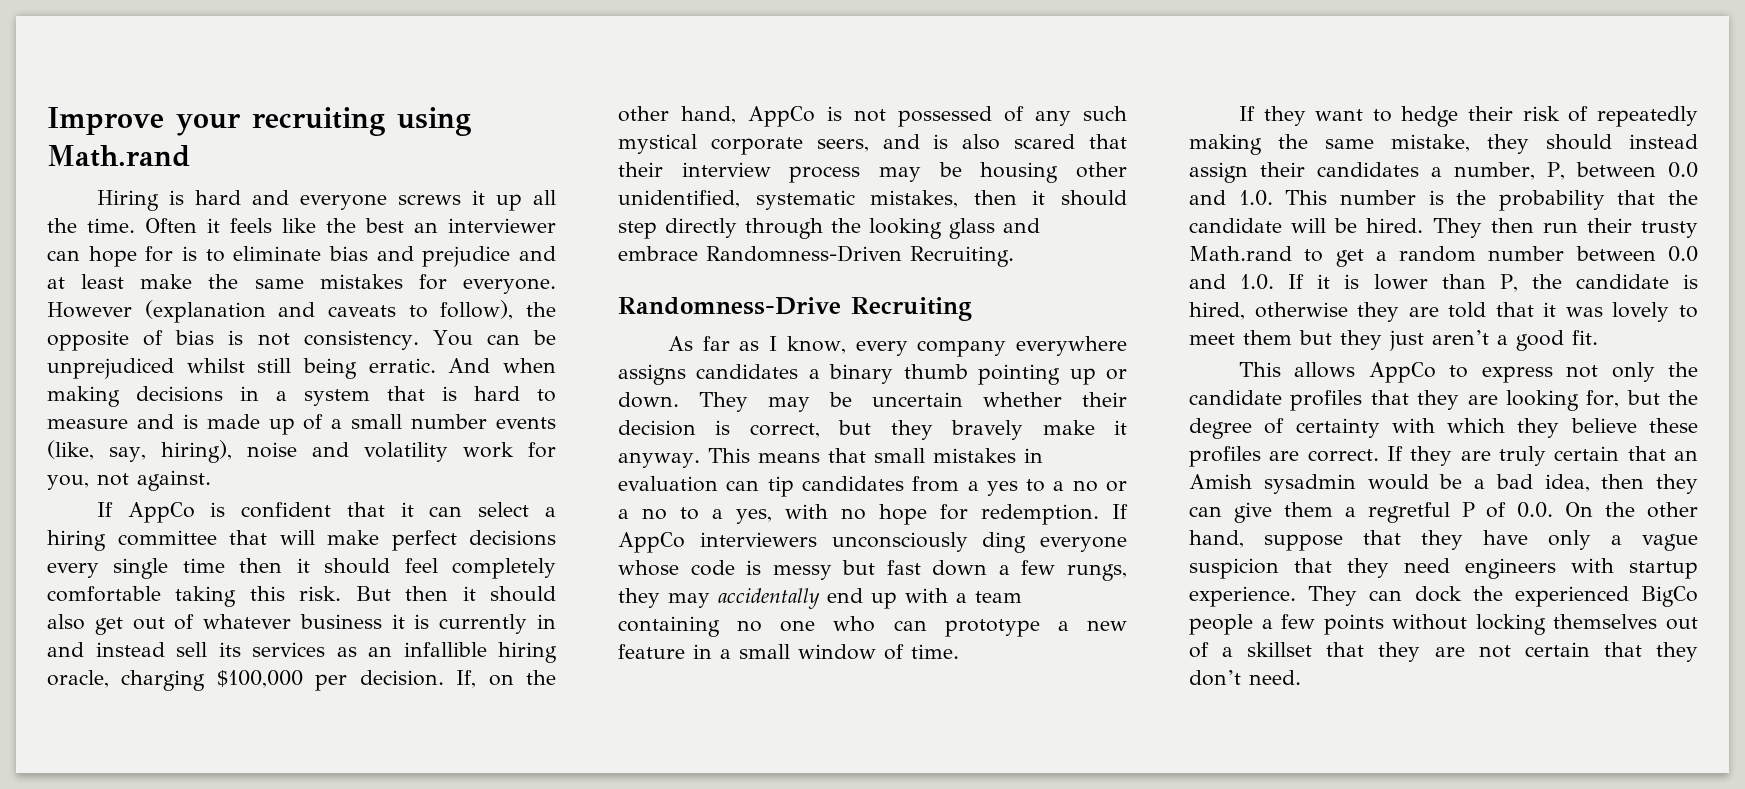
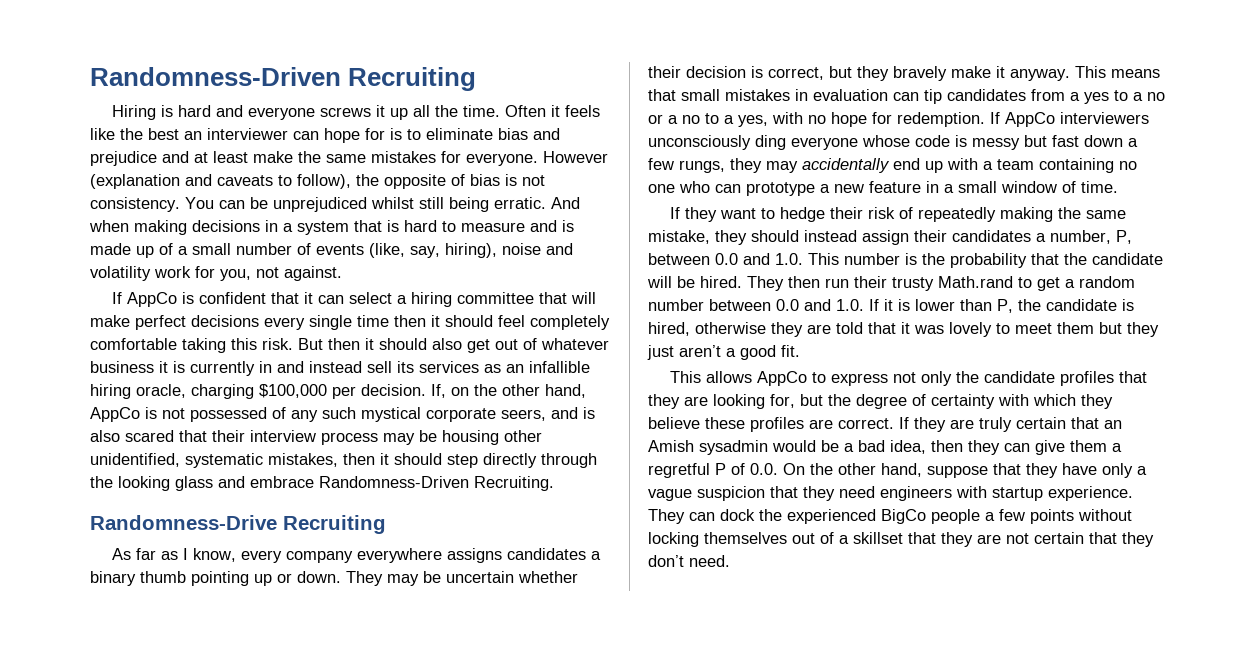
[47,107,471,136] [47,145,190,167] Improve your recruiting using Math.rand -> [90,67,477,91] Randomness-Driven Recruiting
(488, 421) none -> [297,243,311,255] of

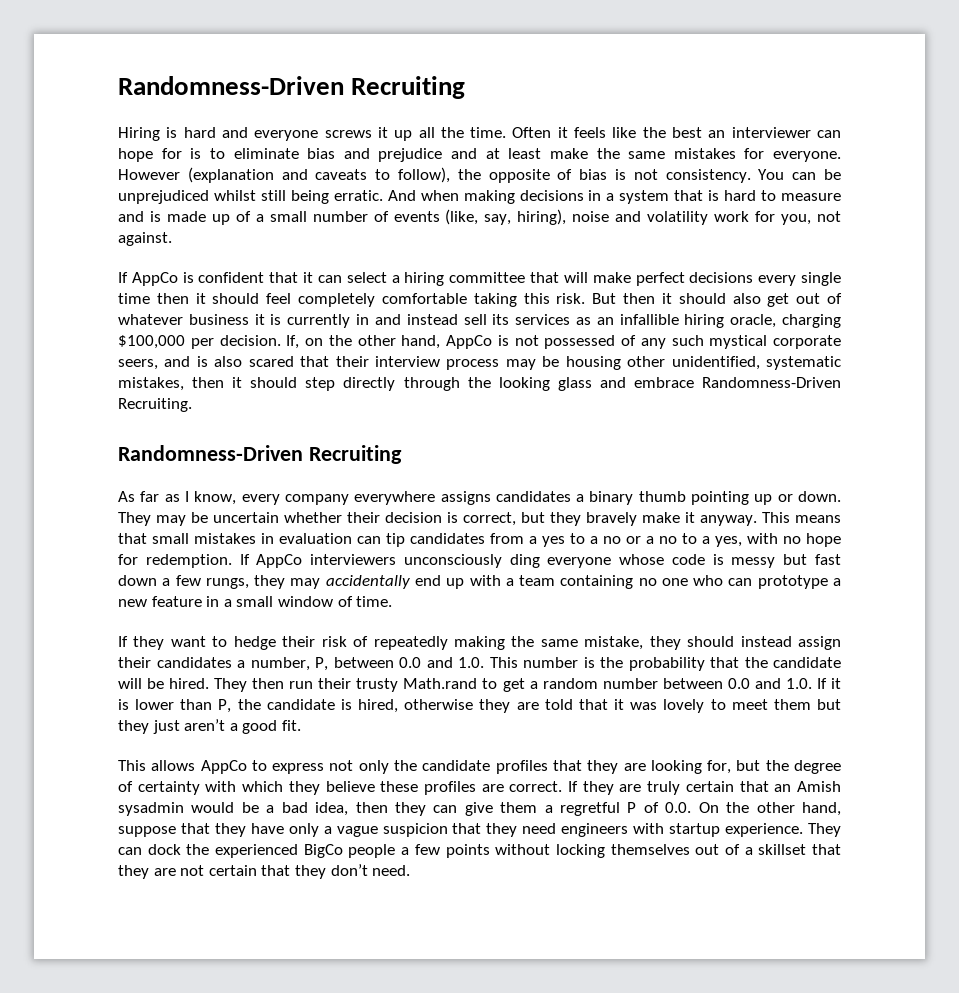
[90,515,277,530] Randomness-Drive -> [118,445,303,461] Randomness-Driven

